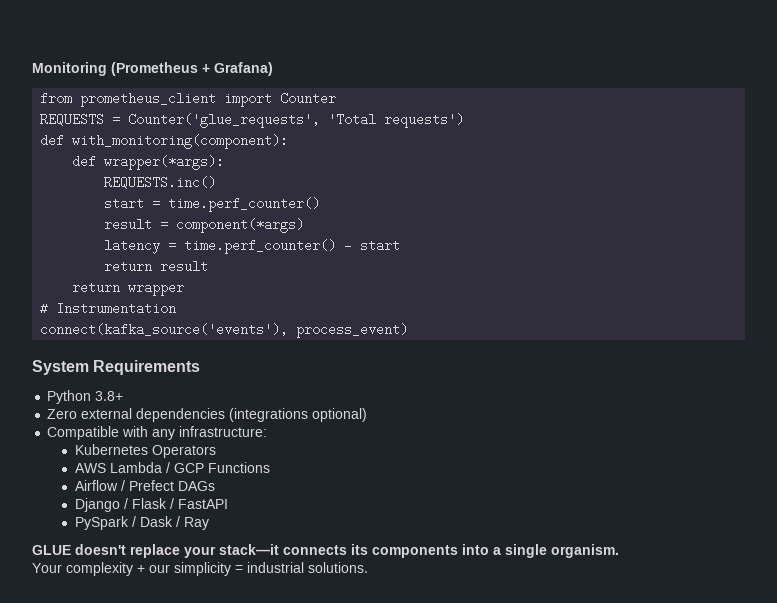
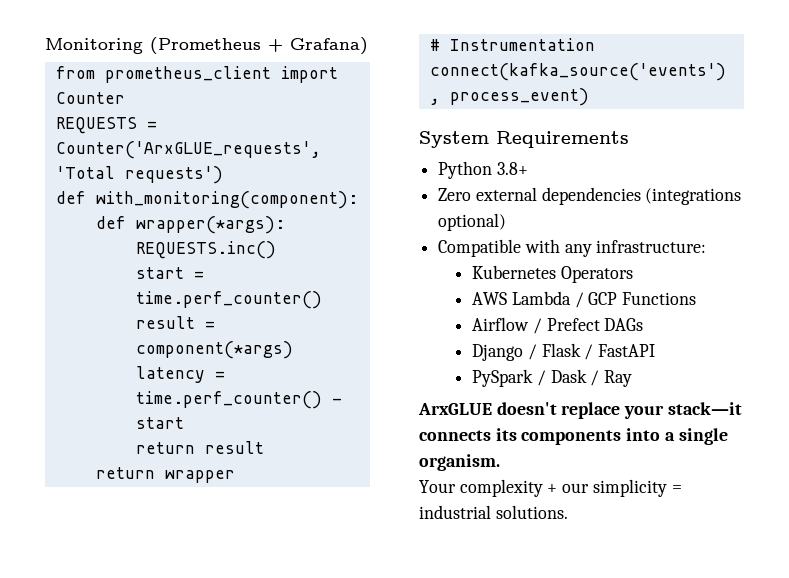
[128,113,321,128] Counter('glue_requests', -> [55,141,321,159] Counter('ArxGLUE_requests',
[32,545,71,555] GLUE -> [418,403,492,415] ArxGLUE

